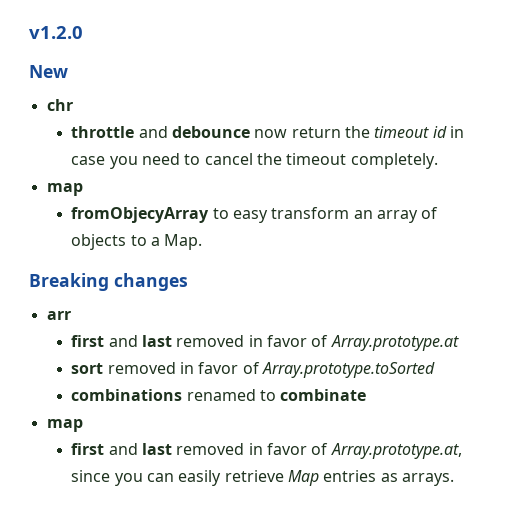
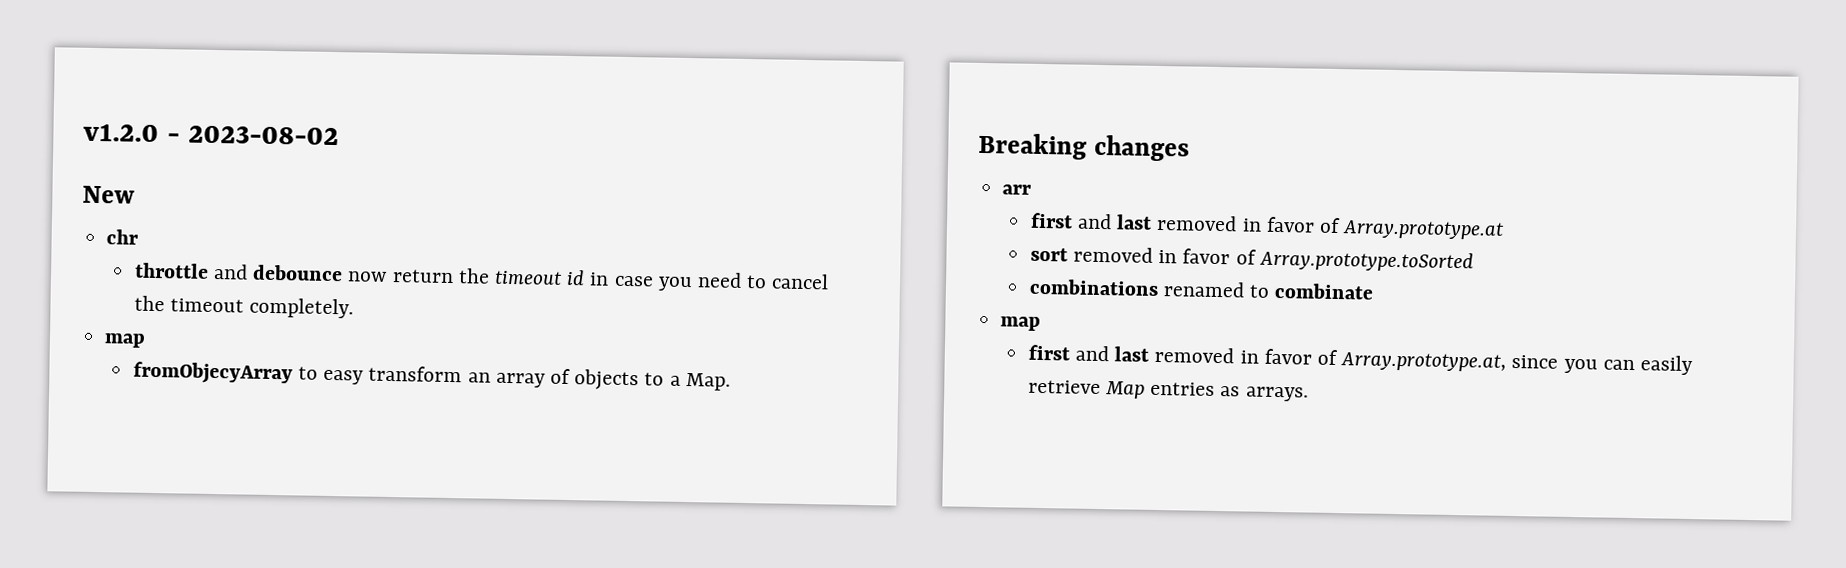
(83, 32) none -> [166,125,339,146] - 2023-08-02

